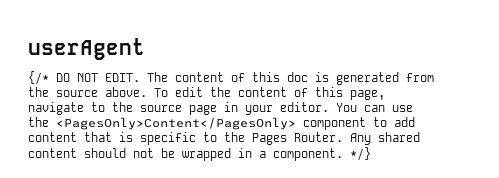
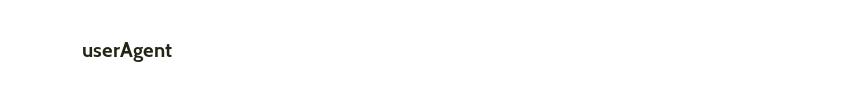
[28,71,434,85] [28,87,385,100] [28,102,413,115] [28,117,415,130] [28,132,420,145] [28,147,371,161] // {/* DO NOT EDIT. The content of this doc is generated from the source above. To edit the content of this page, navigate to the source page in your editor. You can use the <PagesOnly>Content</PagesOnly> component to add content that is specific to the Pages Router. Any shared content should not be wrapped in a component. */} -> (172, 52) none

